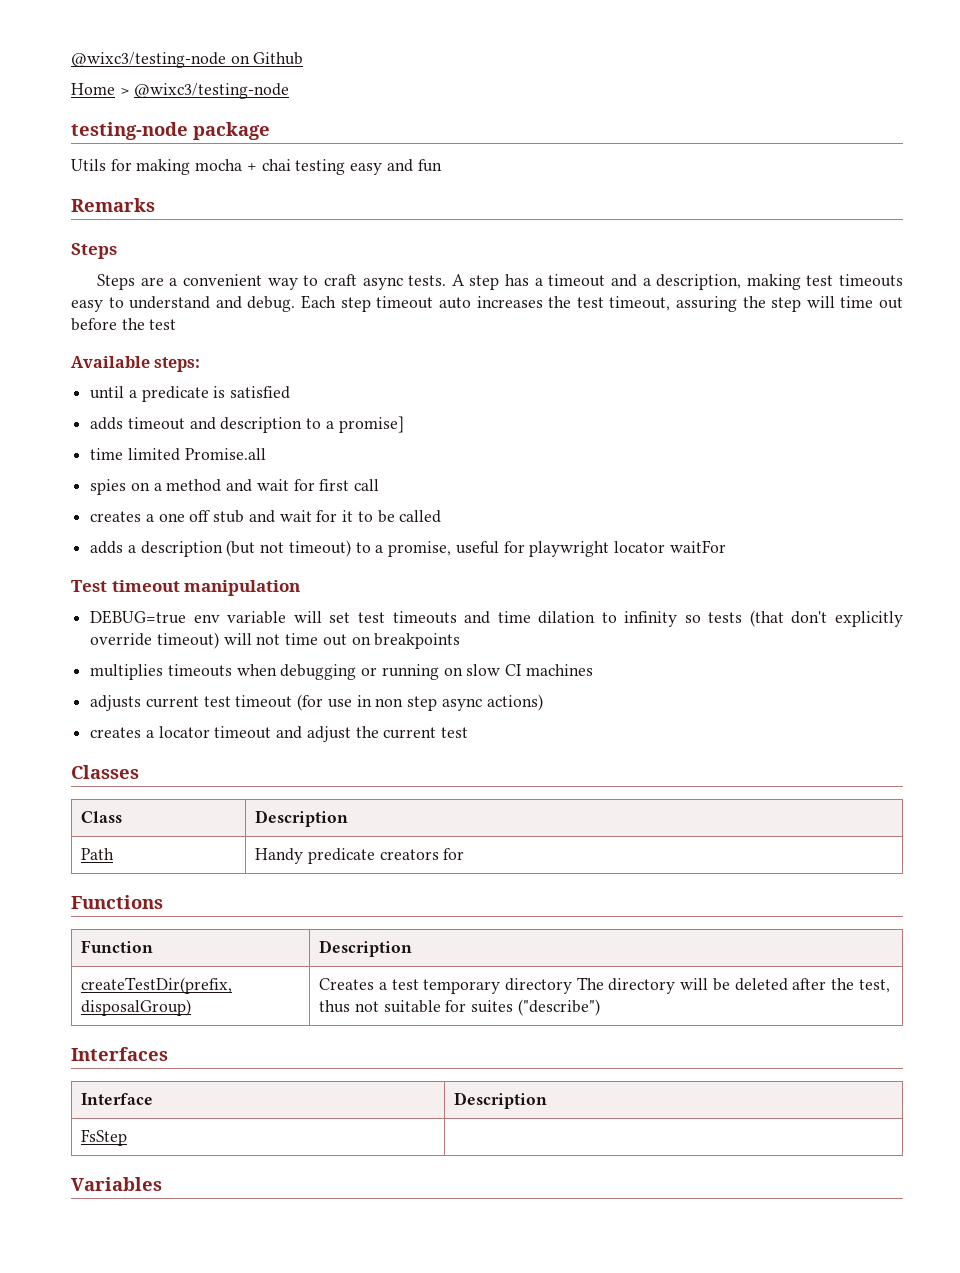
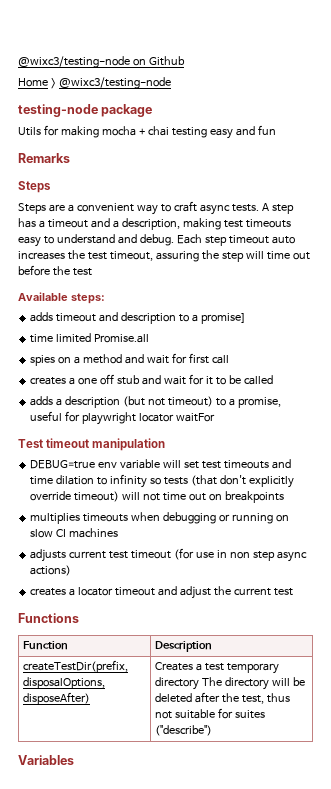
[90,386,291,402] // until a predicate is satisfied -> (105, 298) none
[71,765,139,779] [81,811,123,823] [255,810,349,827] [81,848,115,860] [255,848,465,864] // Classes // Class | Description // Path | Handy predicate creators for -> (293, 592) none
[81,999,192,1016] disposalGroup) -> [23,677,106,689] [23,692,91,705] disposalOptions, disposeAfter)
[71,1047,168,1061] [81,1093,154,1105] [454,1092,548,1109] [81,1129,128,1146] // Interfaces // Interface | Description // FsStep | -> (213, 730) none

